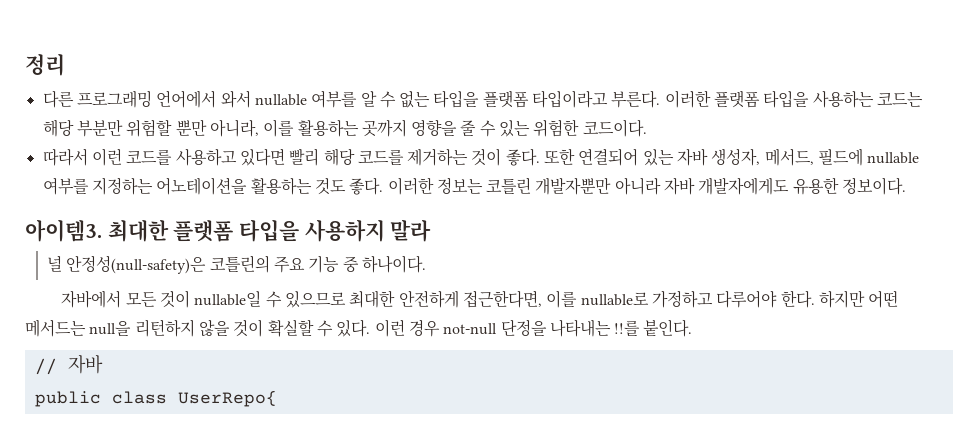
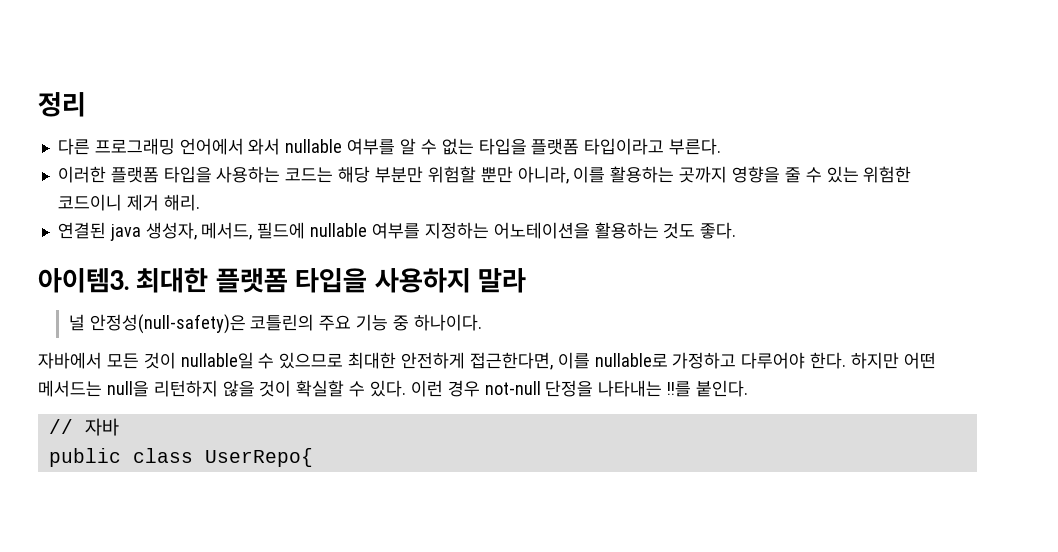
(661, 99) none -> (722, 146) //
[582,119,647,137] [42,148,709,166] 코드이다. // 따라서 이런 코드를 사용하고 있다면 빨리 해당 코드를 제거하는 것이 좋다. 또한 연결되어 있는 자바 -> [57,194,200,211] [57,222,141,241] 코드이니 제거 해리. // 연결된 java
[387,177,907,195] 이러한 정보는 코틀린 개발자뿐만 아니라 자바 개발자에게도 유용한 정보이다. -> (737, 230) none

